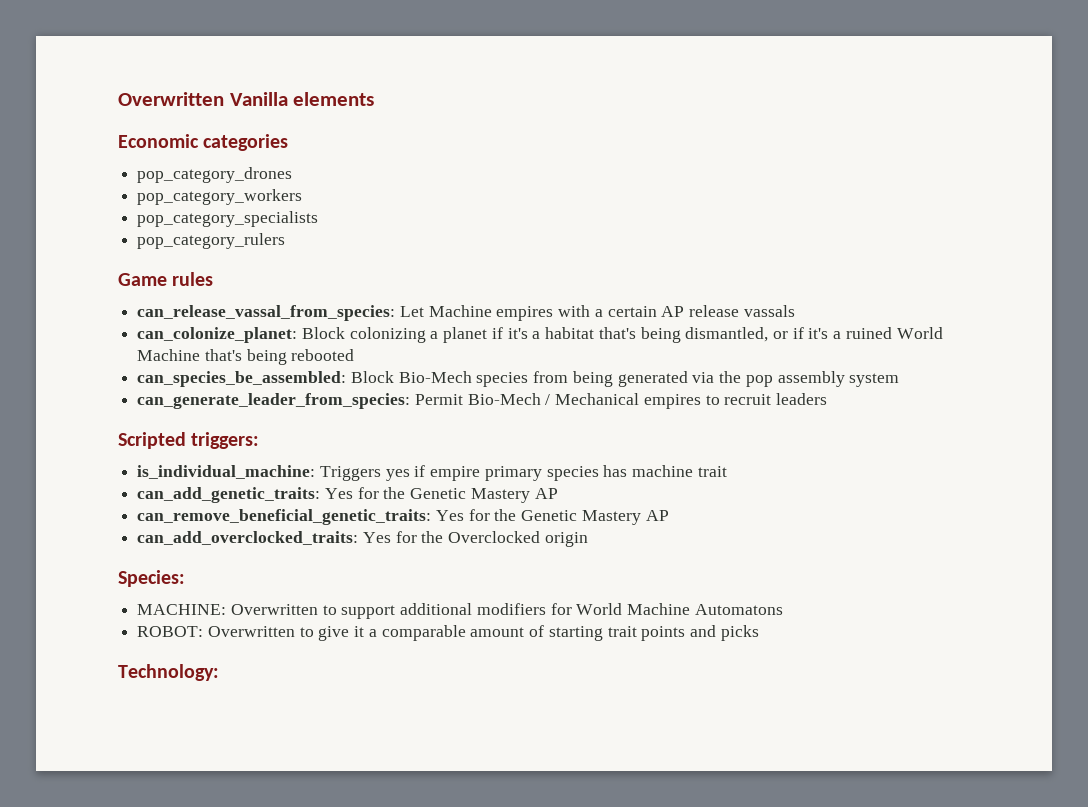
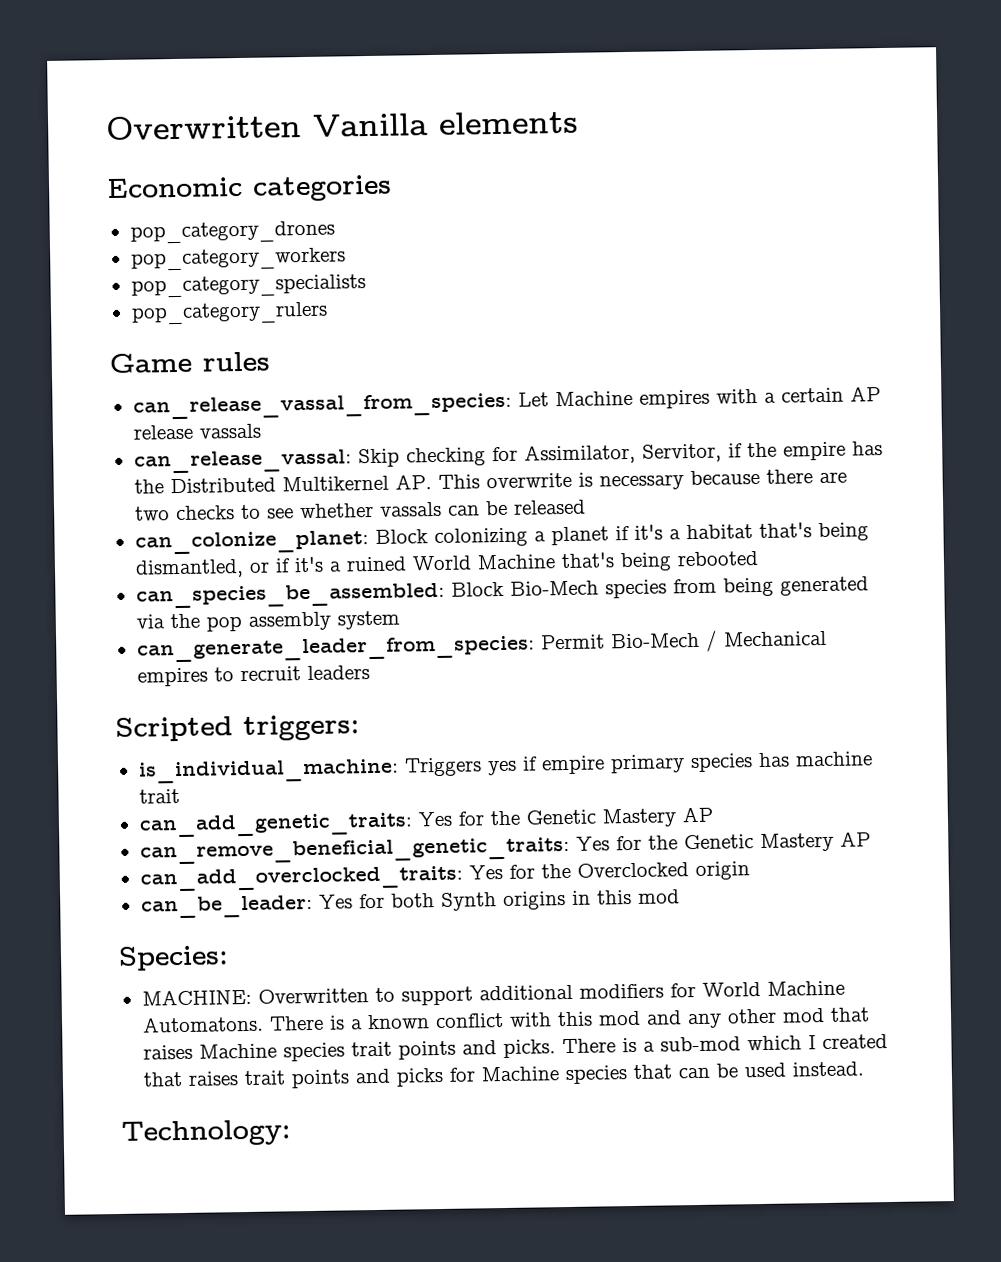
(795, 311) none -> [133,441,883,474] [133,469,847,494] [134,499,586,521] // can_release_vassal: Skip checking for Assimilator, Servitor, if the empire has the Distributed Multikernel AP. This overwrite is necessary because there are two checks to see whether vassals can be released
(588, 539) none -> [140,889,680,919] // can_be_leader: Yes for both Synth origins in this mod
[694,604,783,615] [137,625,759,641] Automatons // ROBOT: Overwritten to give it a comparable amount of starting trait points and picks -> [141,1007,870,1033] [142,1034,888,1062] [142,1061,864,1089] Automatons. There is a known conflict with this mod and any other mod that raises Machine species trait points and picks. There is a sub-mod which I created that raises trait points and picks for Machine species that can be used instead.

